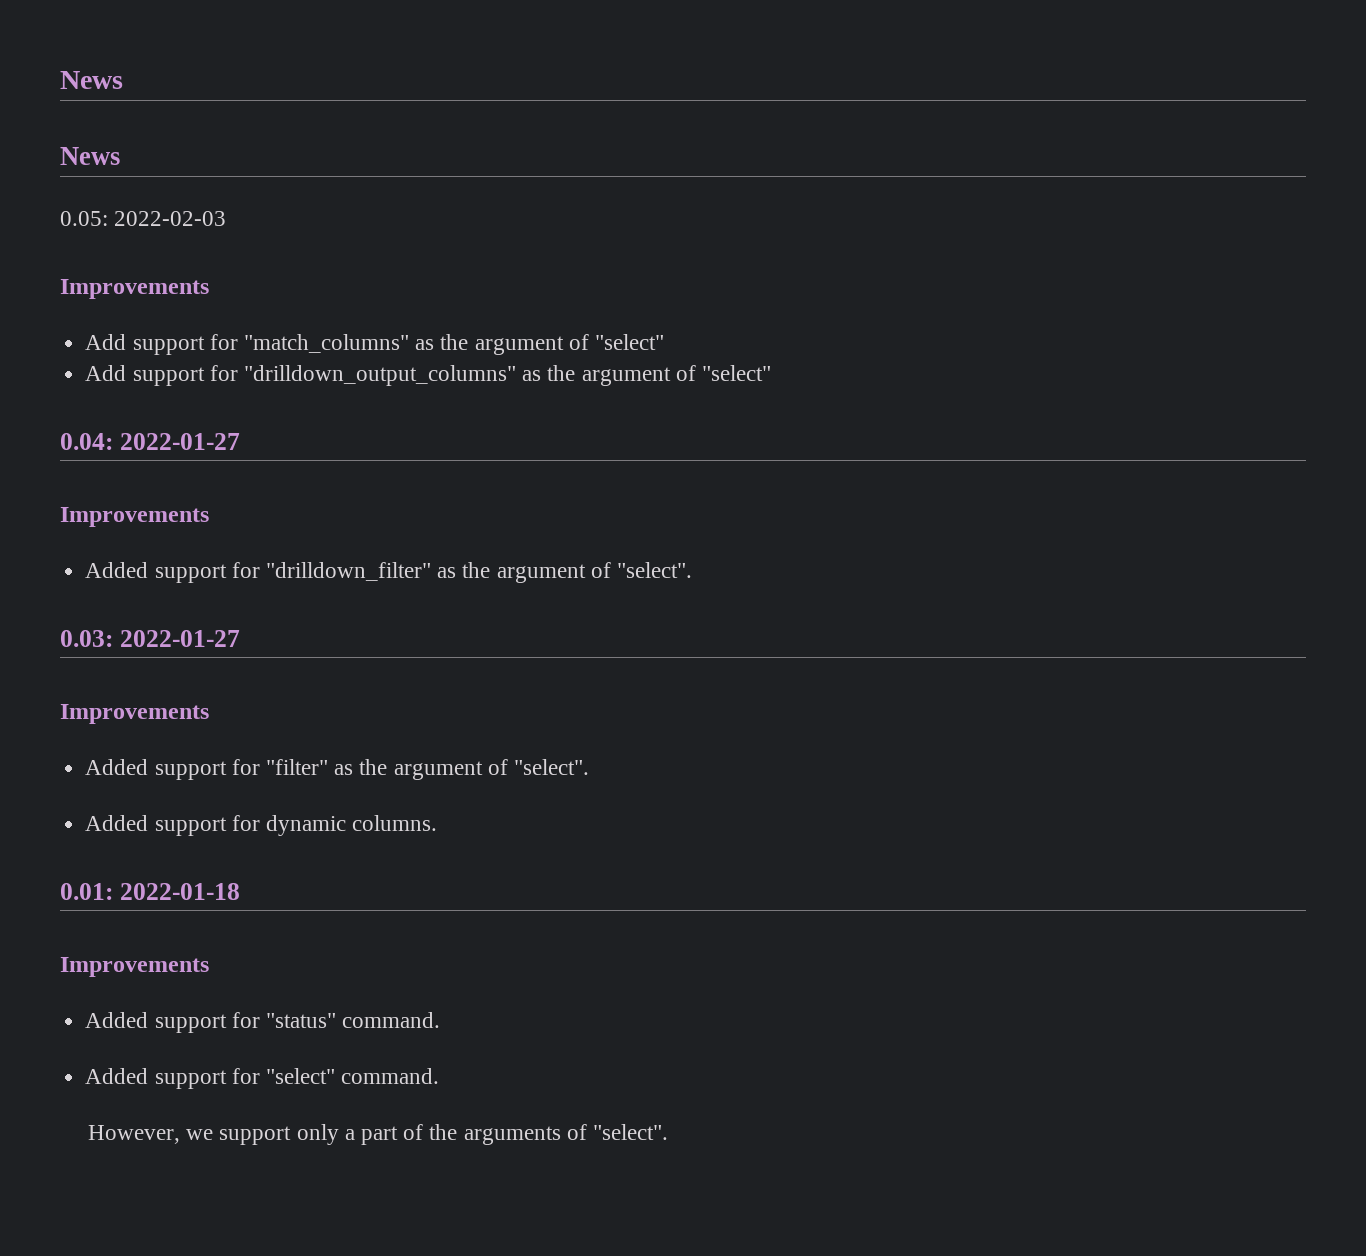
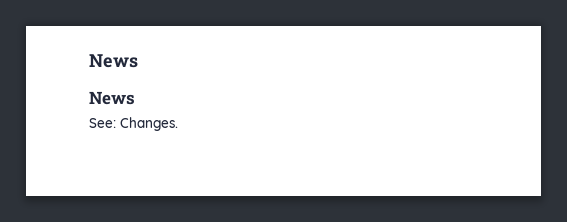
[60,211,227,226] [60,279,209,299] [85,334,664,355] [85,365,771,386] [60,433,240,450] [60,507,209,527] [85,562,692,583] [60,630,240,647] [60,704,209,724] [85,759,589,780] [85,815,438,836] [60,883,240,900] [60,957,209,977] [85,1012,441,1033] [85,1068,440,1089] [87,1124,668,1145] 0.05: 2022-02-03 // Improvements // Add support for "match_columns" as the argument of "select" // Add support for "drilldown_output_columns" as the argument of "select" // 0.04: 2022-01-27 // Improvements // Added support for "drilldown_filter" as the argument of "select". // 0.03: 2022-01-27 // Improvements // Added support for "filter" as the argument of "select". // Added support for dynamic columns. // 0.01: 2022-01-18 // Improvements // Added support for "status" command. // Added support for "select" command. // However, we support only a part of the arguments of "select". -> [89,117,178,131] See: Changes.

